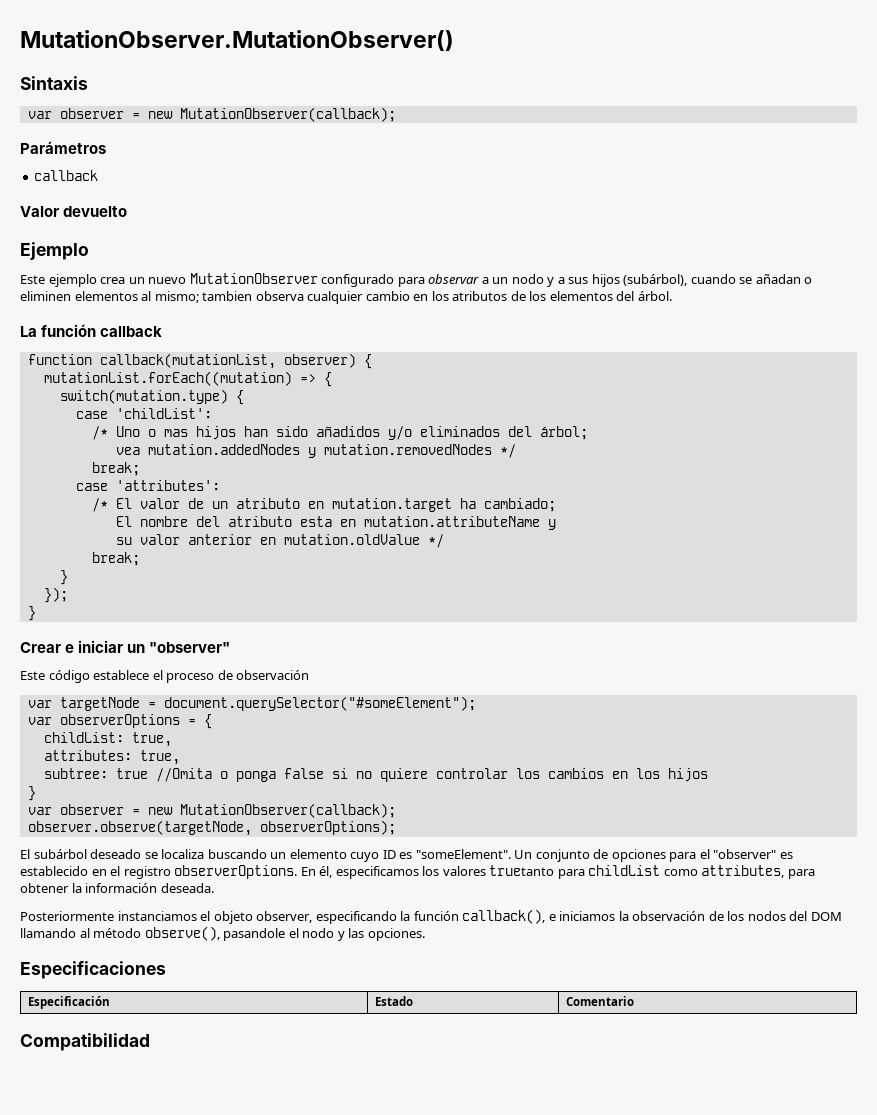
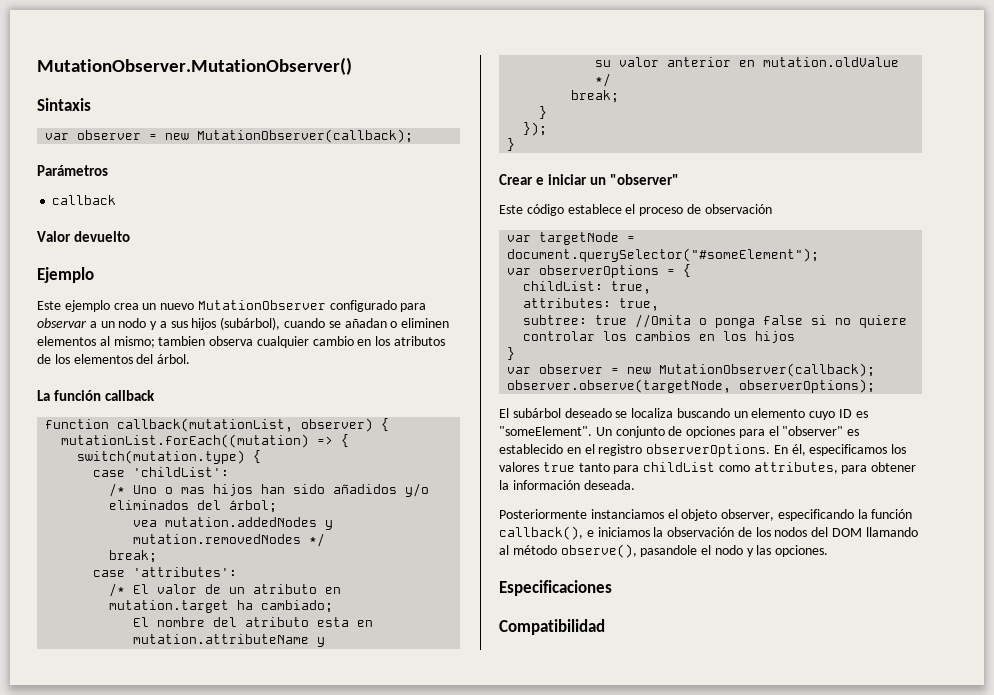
[489,865,555,876] truetanto -> [542,462,610,472] true tanto
[27,996,110,1009] [374,996,413,1006] [565,996,634,1006] // Especificación | Estado | Comentario -> (612, 588) none

